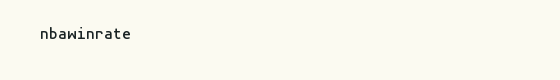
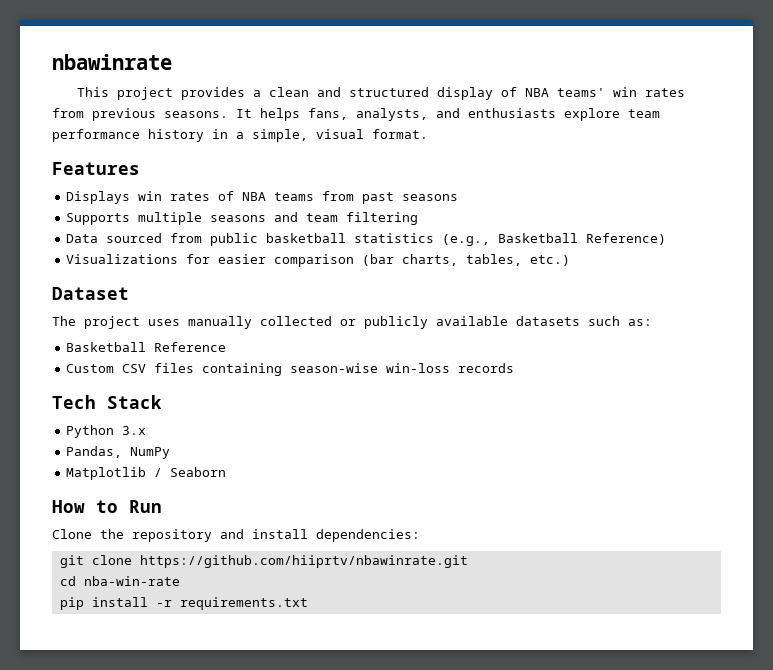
(131, 33) none -> [77,87,686,100] [52,108,660,121] [52,129,428,142] [52,162,140,175] [66,191,459,204] [66,212,419,225] [66,233,667,246] [66,254,571,267] [52,287,129,300] [52,316,652,329] [66,342,227,352] [66,363,515,376] [52,395,162,409] [66,425,147,438] [66,446,171,459] [66,467,227,480] [52,500,162,513] [52,529,420,542] [59,555,468,568] [59,576,180,586] [59,597,308,610] // This project provides a clean and structured display of NBA teams' win rates from previous seasons. It helps fans, analysts, and enthusiasts explore team performance history in a simple, visual format. // Features // Displays win rates of NBA teams from past seasons // Supports multiple seasons and team filtering // Data sourced from public basketball statistics (e.g., Basketball Reference) // Visualizations for easier comparison (bar charts, tables, etc.) // Dataset // The project uses manually collected or publicly available datasets such as: // Basketball Reference // Custom CSV files containing season-wise win-loss records // Tech Stack // Python 3.x // Pandas, NumPy // Matplotlib / Seaborn // How to Run // Clone the repository and install dependencies: // git clone https://github.com/hiiprtv/nbawinrate.git // cd nba-win-rate // pip install -r requirements.txt

